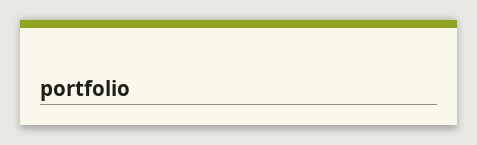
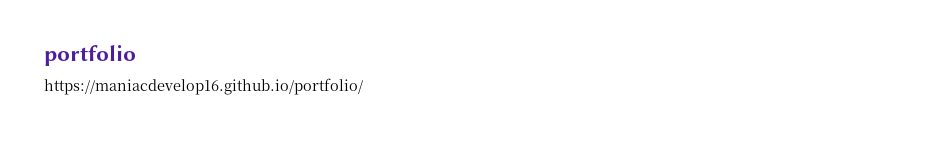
(130, 90) none -> [44,78,363,95] // https://maniacdevelop16.github.io/portfolio/

